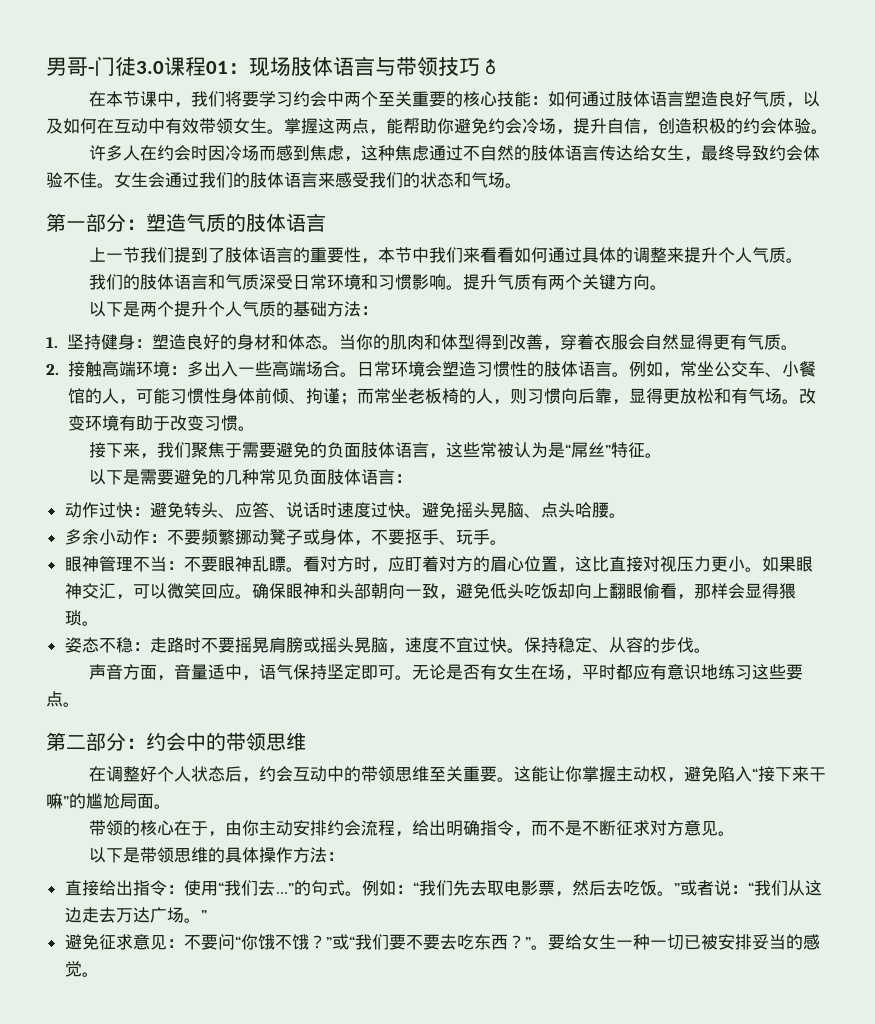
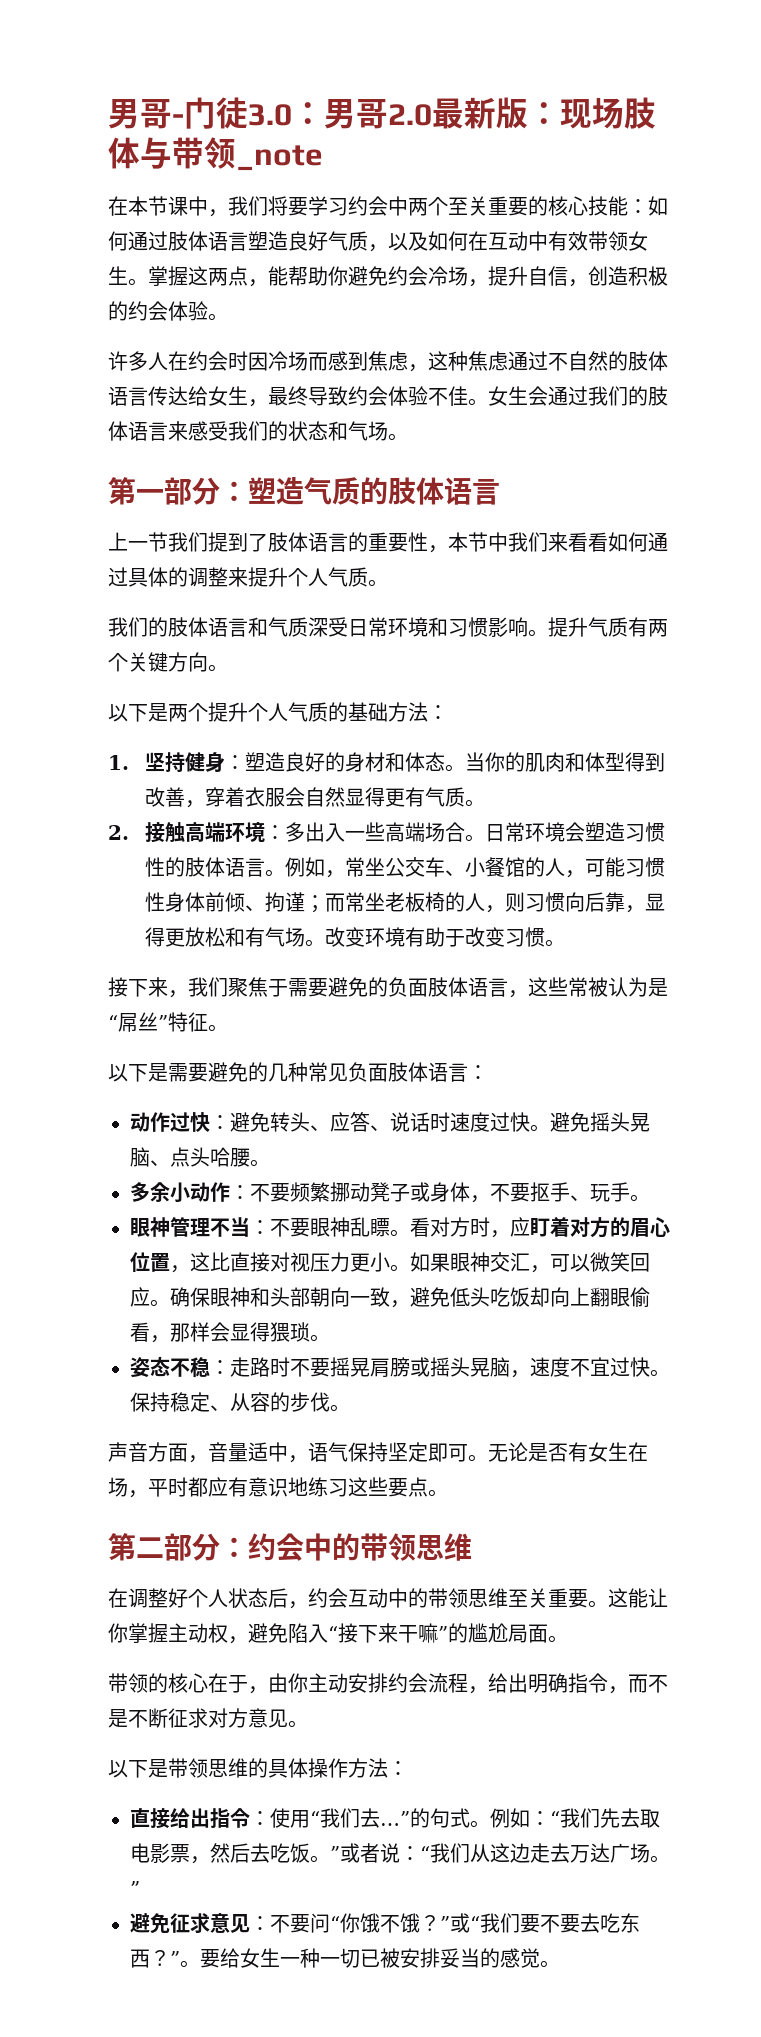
[164,56,501,77] 课程01：现场肢体语言与带领技巧♂ -> [292,97,656,129] [108,137,323,171] ：男哥2.0最新版：现场肢体与带领_note

